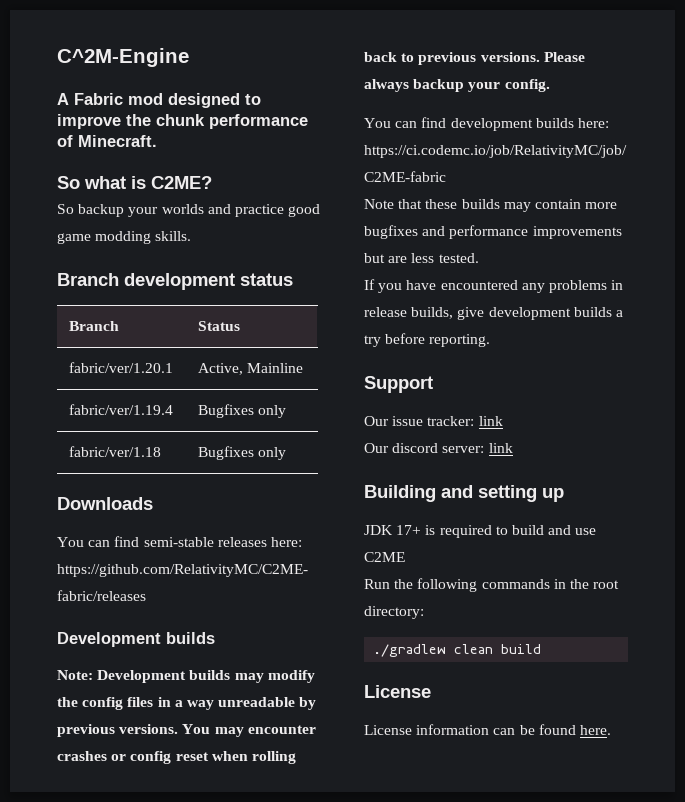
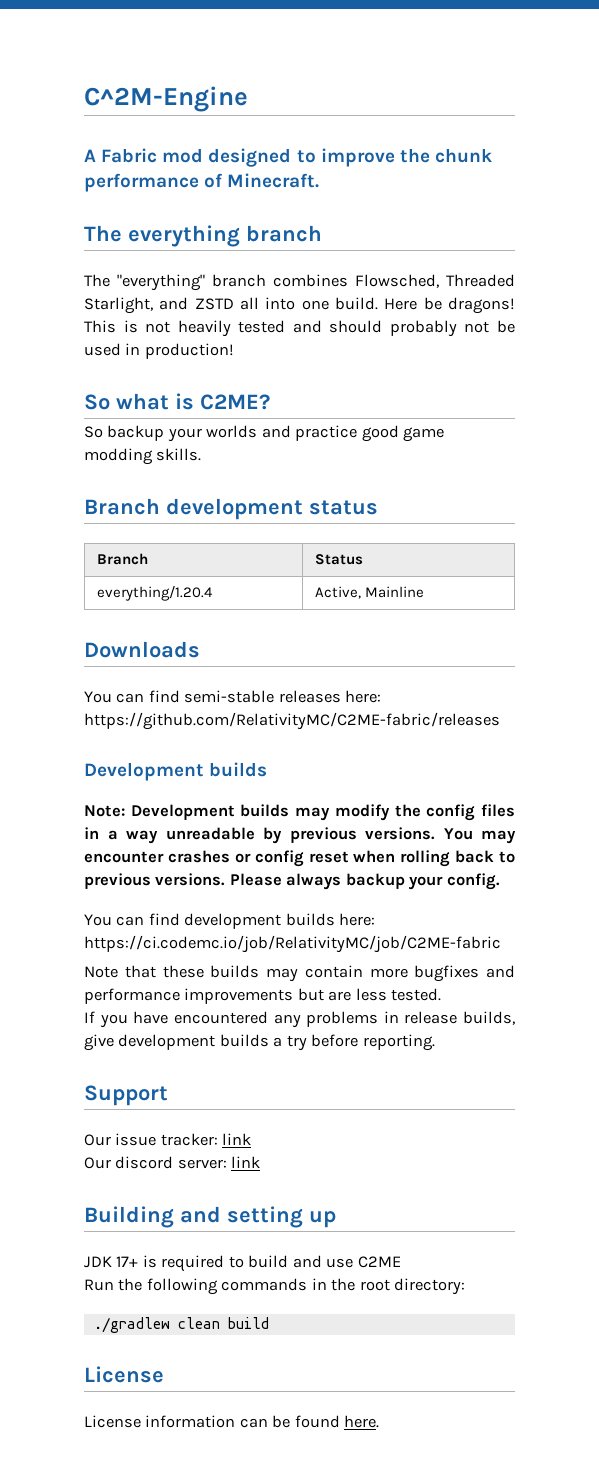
(157, 141) none -> [84,225,322,247] [84,274,515,291] [84,297,515,314] [84,320,515,337] [84,343,234,359] // The everything branch // The "everything" branch combines Flowsched, Threaded Starlight, and ZSTD all into one build. Here be dragons! This is not heavily tested and should probably not be used in production!
[69,362,174,373] fabric/ver/1.20.1 -> [96,586,213,601] everything/1.20.4
[69,404,174,415] [198,404,287,418] [69,446,162,457] [198,446,287,460] // fabric/ver/1.19.4 | Bugfixes only // fabric/ver/1.18 | Bugfixes only -> (424, 592) none

